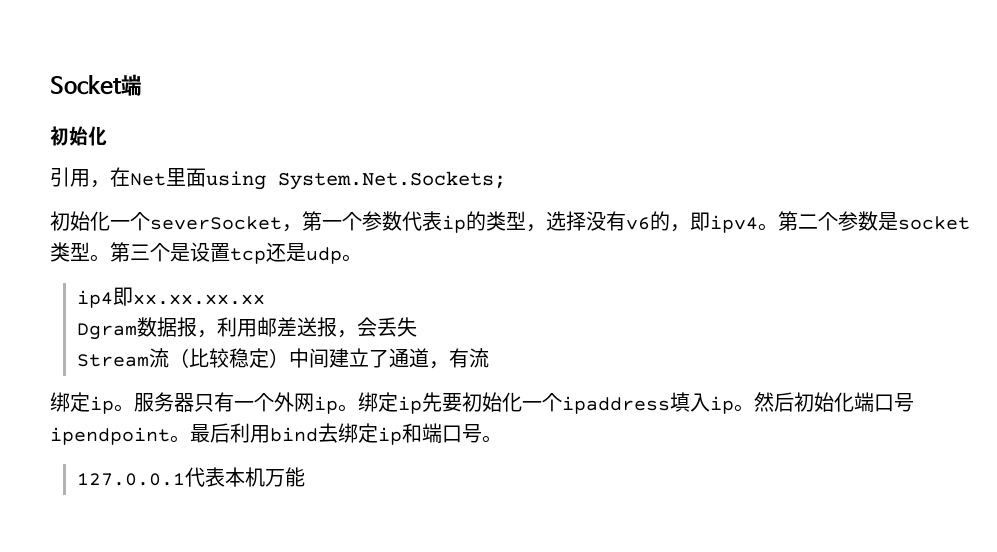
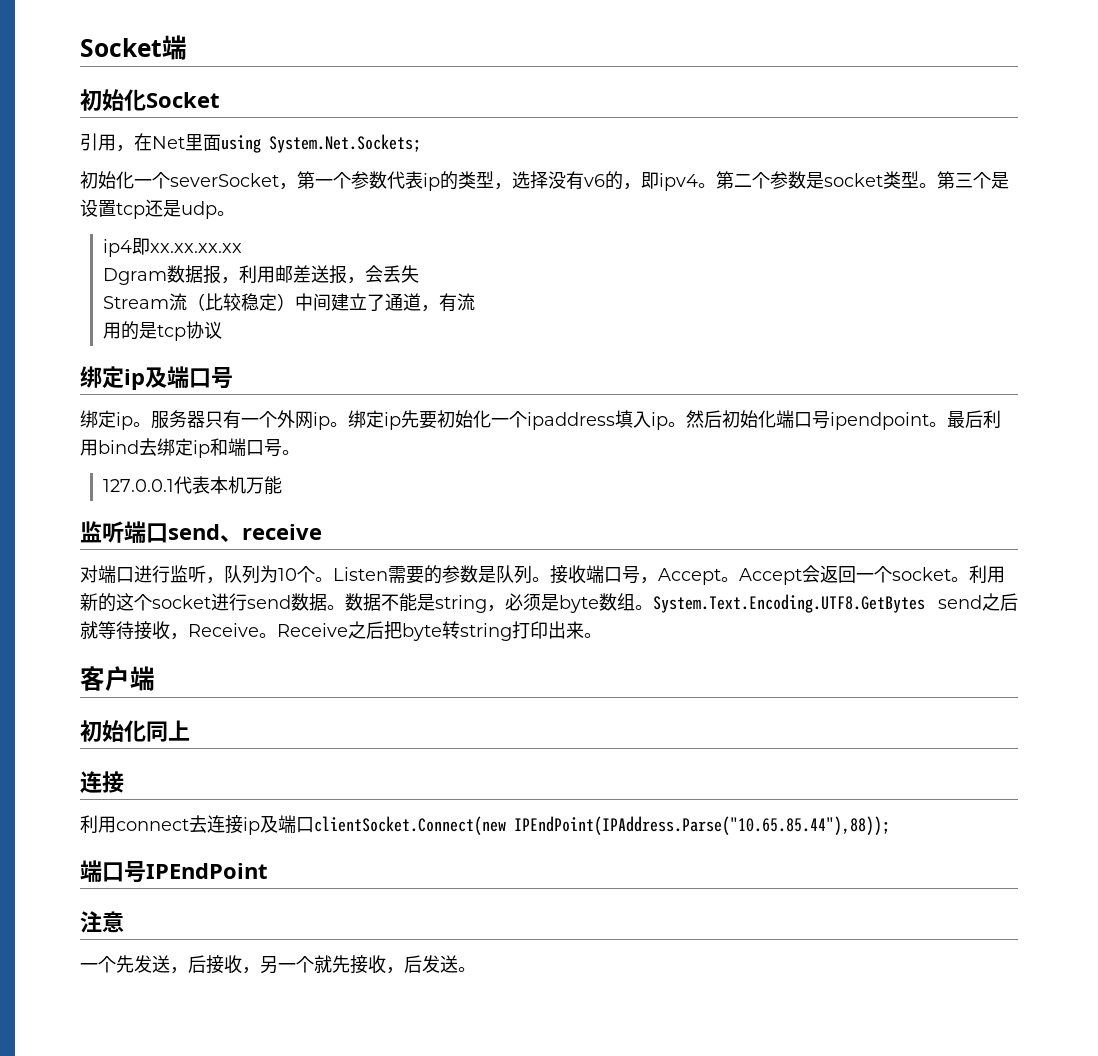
(107, 136) none -> [146,92,220,108] Socket
(490, 358) none -> [102,321,222,341] [80,366,233,390] // 用的是tcp协议 // 绑定ip及端口号
(306, 477) none -> [80,521,322,543] [80,565,1005,585] [80,593,1018,613] [80,621,602,641] [80,666,155,691] [80,720,190,742] [80,771,124,794] [80,815,890,835] [80,860,268,883] [80,911,124,933] [80,955,476,974] // 监听端口send、receive // 对端口进行监听，队列为10个。Listen需要的参数是队列。接收端口号，Accept。Accept会返回一个socket。利用新的这个socket进行send数据。数据不能是string，必须是byte数组。System.Text.Encoding.UTF8.GetBytes send之后就等待接收，Receive。Receive之后把byte转string打印出来。 // 客户端 // 初始化同上 // 连接 // 利用connect去连接ip及端口clientSocket.Connect(new IPEndPoint(IPAddress.Parse("10.65.85.44"),88)); // 端口号IPEndPoint // 注意 // 一个先发送，后接收，另一个就先接收，后发送。

